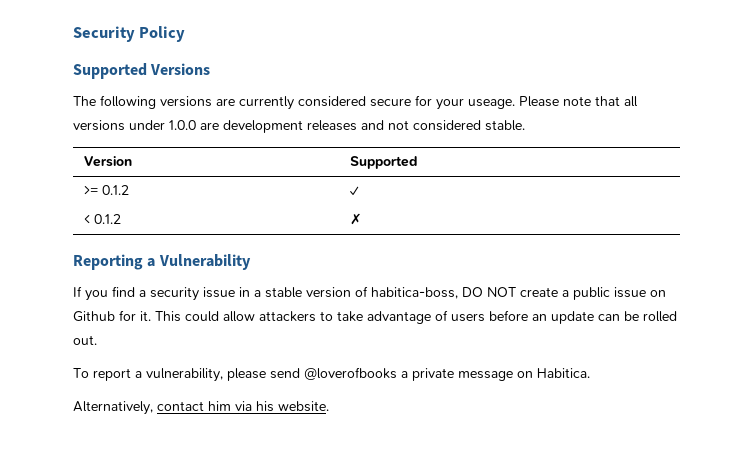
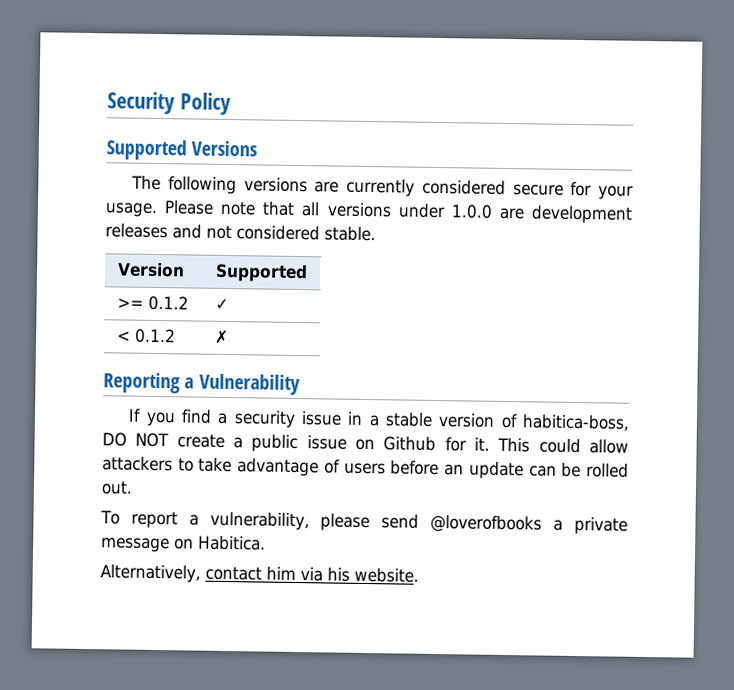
[468,99,515,109] useage. -> [105,202,158,217] usage.

